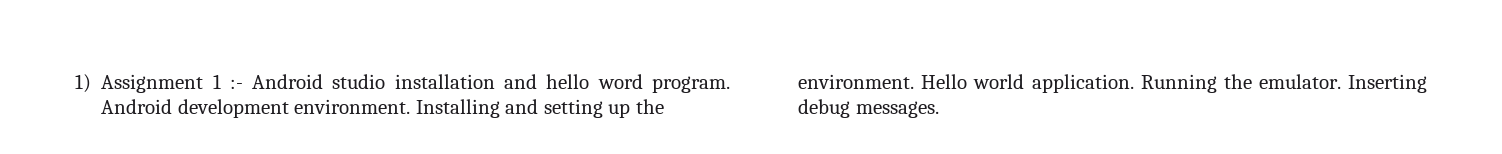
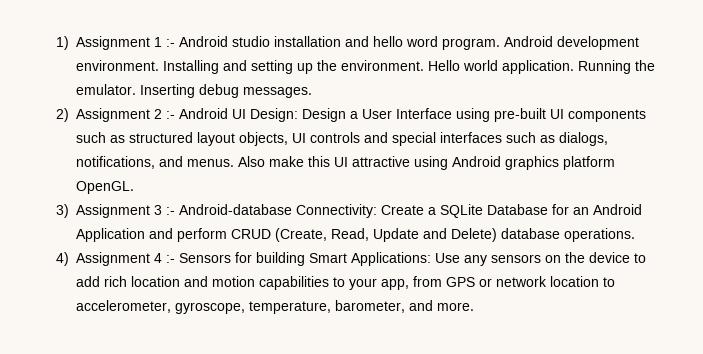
(939, 109) none -> [56,108,646,122] [76,132,608,146] [76,156,615,170] [76,181,134,194] [56,204,642,218] [76,228,635,242] [56,252,646,266] [76,276,615,290] [76,300,474,314] // 2) Assignment 2 :- Android UI Design: Design a User Interface using pre-built UI components such as structured layout objects, UI controls and special interfaces such as dialogs, notifications, and menus. Also make this UI attractive using Android graphics platform OpenGL. // 3) Assignment 3 :- Android-database Connectivity: Create a SQLite Database for an Android Application and perform CRUD (Create, Read, Update and Delete) database operations. // 4) Assignment 4 :- Sensors for building Smart Applications: Use any sensors on the device to add rich location and motion capabilities to your app, from GPS or network location to accelerometer, gyroscope, temperature, barometer, and more.

